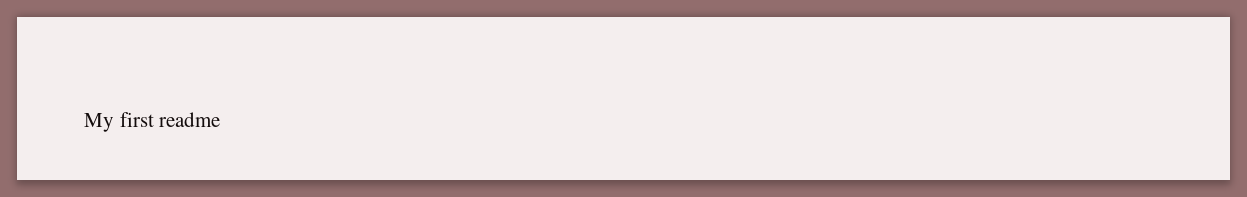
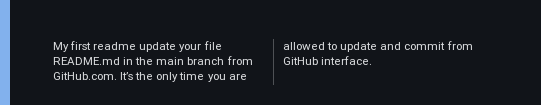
(221, 119) none -> [139,41,222,52] [53,56,253,65] [53,72,247,82] [283,41,473,52] [283,56,373,65] update your file README.md in the main branch from GitHub.com. It’s the only time you are allowed to update and commit from GitHub interface.

